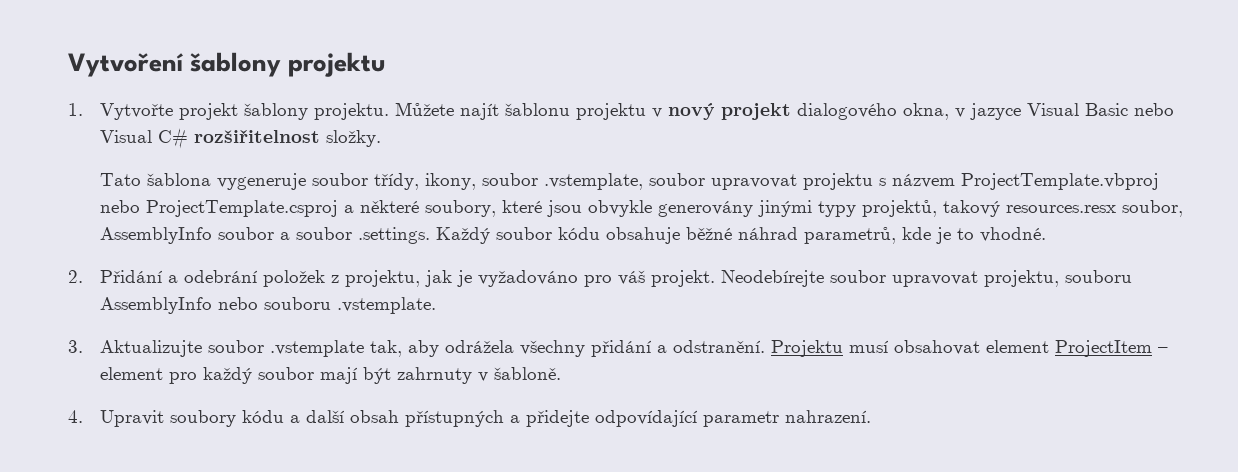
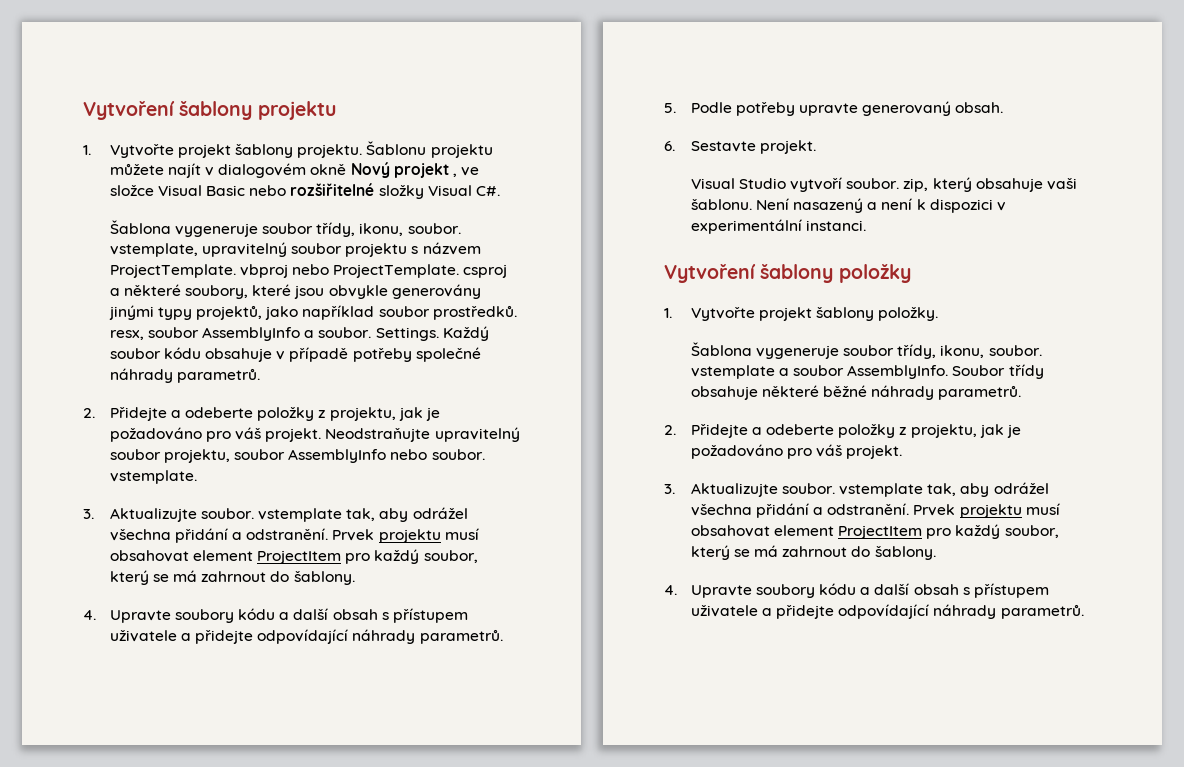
[395,102,1175,120] [100,128,382,149] [100,173,1160,190] [100,200,339,217] Můžete najít šablonu projektu v nový projekt dialogového okna, v jazyce Visual Basic nebo Visual C# rozšiřitelnost složky. // Tato šablona vygeneruje soubor třídy, ikony, soubor .vstemplate, soubor upravovat projektu s názvem ProjectTemplate.vbproj nebo ProjectTemplate.csproj -> [366,141,493,158] [109,162,480,178] [109,183,500,199] [109,220,461,237] [109,242,481,257] [109,264,508,278] Šablonu projektu můžete najít v dialogovém okně Nový projekt , ve složce Visual Basic nebo rozšiřitelné složky Visual C#. // Šablona vygeneruje soubor třídy, ikonu, soubor. vstemplate, upravitelný soubor projektu s názvem ProjectTemplate. vbproj nebo ProjectTemplate. csproj
[943,200,1184,217] [100,227,1047,244] [68,270,1133,287] [100,297,437,314] [68,340,1169,357] [100,367,562,384] [68,410,872,427] takový resources.resx soubor, AssemblyInfo soubor a soubor .settings. Každý soubor kódu obsahuje běžné náhrad parametrů, kde je to vhodné. // 2. Přidání a odebrání položek z projektu, jak je vyžadováno pro váš projekt. Neodebírejte soubor upravovat projektu, souboru AssemblyInfo nebo souboru .vstemplate. // 3. Aktualizujte soubor .vstemplate tak, aby odrážela všechny přidání a odstranění. Projektu musí obsahovat element ProjectItem – element pro každý soubor mají být zahrnuty v šabloně. // 4. Upravit soubory kódu a další obsah přístupných a přidejte odpovídající parametr nahrazení. -> [265,305,517,320] [109,326,489,341] [109,347,481,362] [109,368,260,383] [83,407,440,421] [109,427,520,442] [109,449,485,463] [109,470,197,484] [83,507,468,522] [109,528,479,543] [109,549,478,564] [109,570,355,585] [83,608,468,623] [109,629,503,644] [664,101,1004,116] [664,140,816,154] [690,177,1077,192] [690,198,1006,213] [690,219,866,234] [664,264,911,283] [664,307,939,321] [690,342,1042,359] [690,364,1044,379] [690,385,1022,400] [664,424,1021,438] [690,444,903,459] [664,482,1049,497] [690,503,1060,518] [690,524,1059,539] [690,545,936,560] [664,583,1049,598] [690,604,1084,619] jako například soubor prostředků. resx, soubor AssemblyInfo a soubor. Settings. Každý soubor kódu obsahuje v případě potřeby společné náhrady parametrů. // 2. Přidejte a odeberte položky z projektu, jak je požadováno pro váš projekt. Neodstraňujte upravitelný soubor projektu, soubor AssemblyInfo nebo soubor. vstemplate. // 3. Aktualizujte soubor. vstemplate tak, aby odrážel všechna přidání a odstranění. Prvek projektu musí obsahovat element ProjectItem pro každý soubor, který se má zahrnout do šablony. // 4. Upravte soubory kódu a další obsah s přístupem uživatele a přidejte odpovídající náhrady parametrů. // 5. Podle potřeby upravte generovaný obsah. // 6. Sestavte projekt. // Visual Studio vytvoří soubor. zip, který obsahuje vaši šablonu. Není nasazený a není k dispozici v experimentální instanci. // Vytvoření šablony položky // 1. Vytvořte projekt šablony položky. // Šablona vygeneruje soubor třídy, ikonu, soubor. vstemplate a soubor AssemblyInfo. Soubor třídy obsahuje některé běžné náhrady parametrů. // 2. Přidejte a odeberte položky z projektu, jak je požadováno pro váš projekt. // 3. Aktualizujte soubor. vstemplate tak, aby odrážel všechna přidání a odstranění. Prvek projektu musí obsahovat element ProjectItem pro každý soubor, který se má zahrnout do šablony. // 4. Upravte soubory kódu a další obsah s přístupem uživatele a přidejte odpovídající náhrady parametrů.

